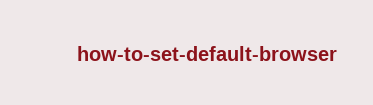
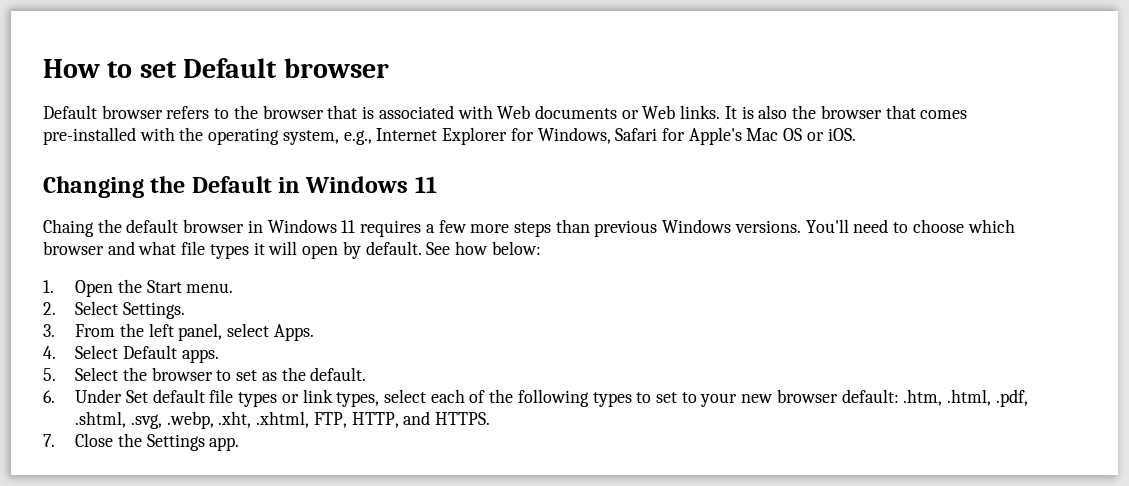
[77,46,337,61] how-to-set-default-browser -> [43,58,389,78] [43,105,968,119] [43,127,856,145] [43,176,437,198] [43,219,1015,237] [43,241,541,259] [43,279,234,297] [43,301,185,319] [43,323,314,341] [43,345,219,363] [43,367,367,381] [43,389,1028,407] [75,411,490,429] [43,433,240,451] How to set Default browser // Default browser refers to the browser that is associated with Web documents or Web links. It is also the browser that comes pre-installed with the operating system, e.g., Internet Explorer for Windows, Safari for Apple's Mac OS or iOS. // Changing the Default in Windows 11 // Chaing the default browser in Windows 11 requires a few more steps than previous Windows versions. You'll need to choose which browser and what file types it will open by default. See how below: // 1. Open the Start menu. // 2. Select Settings. // 3. From the left panel, select Apps. // 4. Select Default apps. // 5. Select the browser to set as the default. // 6. Under Set default file types or link types, select each of the following types to set to your new browser default: .htm, .html, .pdf, .shtml, .svg, .webp, .xht, .xhtml, FTP, HTTP, and HTTPS. // 7. Close the Settings app.

